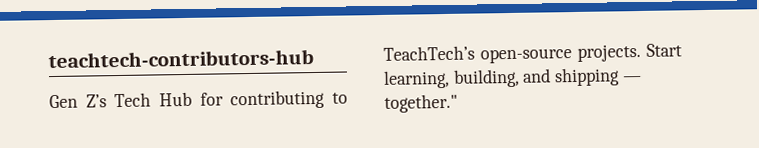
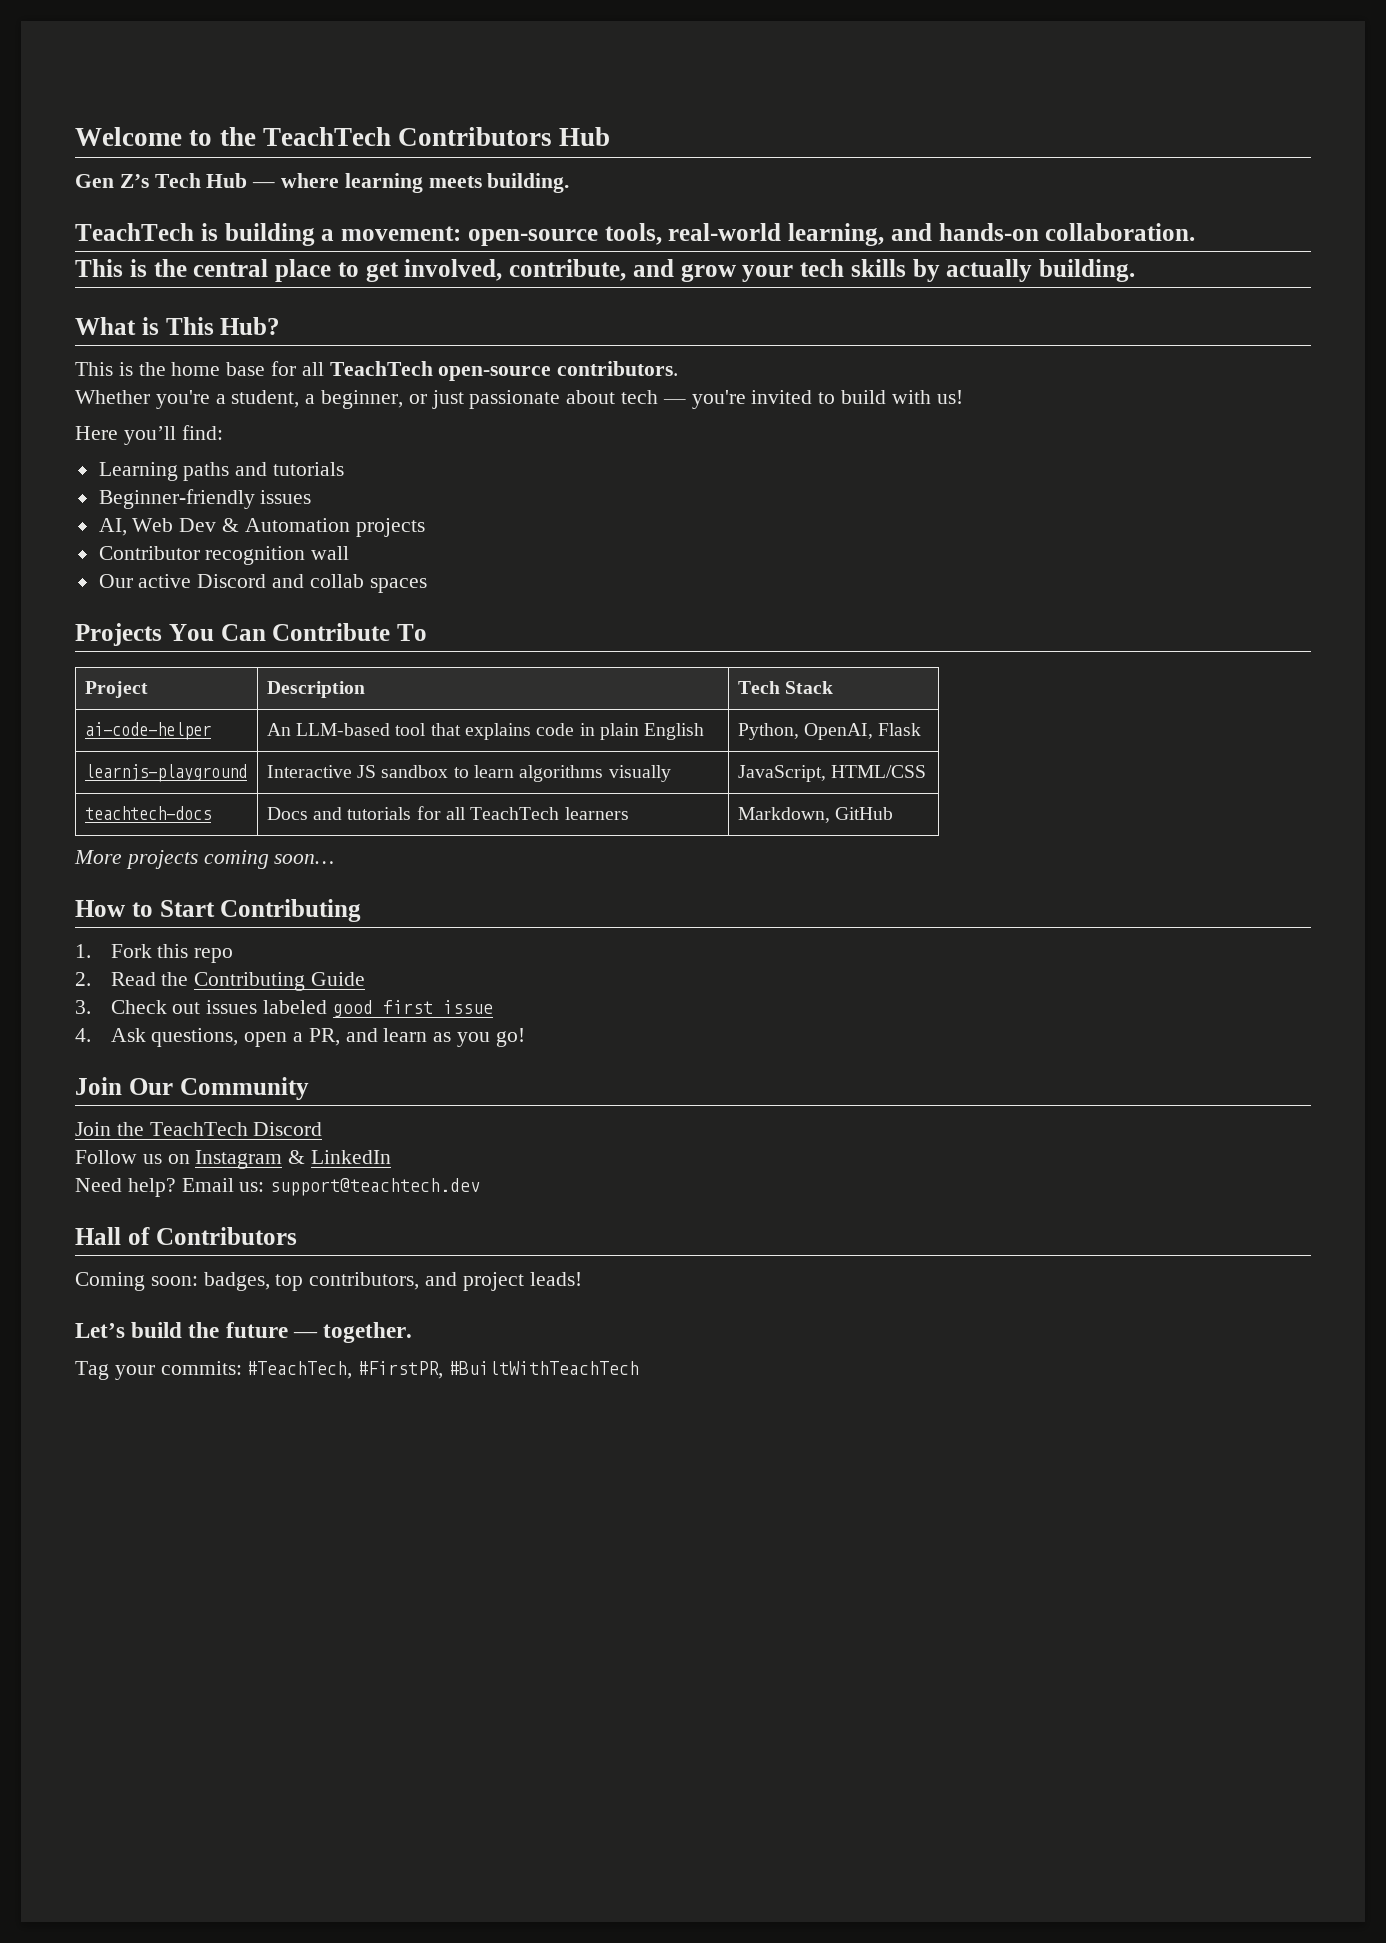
[48,49,314,69] [49,89,348,110] [383,43,682,64] [383,67,642,89] [384,93,458,113] teachtech-contributors-hub // Gen Z’s Tech Hub for contributing to TeachTech’s open-source projects. Start learning, building, and shipping — together." -> [75,127,611,146] [75,173,570,193] [75,223,1196,246] [75,259,1135,282] [75,317,281,335] [75,361,679,381] [75,390,963,409] [75,425,223,445] [98,462,345,481] [98,489,312,509] [98,518,425,537] [98,546,350,565] [98,574,427,593] [75,623,427,646] [84,681,148,698] [266,681,365,698] [737,681,834,694] [84,722,211,740] [266,723,705,740] [737,723,922,740] [84,764,247,782] [266,765,671,782] [737,765,927,782] [84,806,211,820] [266,806,629,820] [737,807,894,823] [74,850,335,869] [75,899,362,922] [75,944,234,963] [75,972,366,991] [75,1000,493,1017] [75,1028,525,1047] [75,1077,309,1100] [75,1122,323,1136] [75,1150,392,1169] [75,1178,481,1197] [75,1227,297,1245] [75,1272,582,1291] [75,1322,413,1343] [75,1361,640,1380] Welcome to the TeachTech Contributors Hub // Gen Z’s Tech Hub — where learning meets building. // TeachTech is building a movement: open-source tools, real-world learning, and hands-on collaboration. // This is the central place to get involved, contribute, and grow your tech skills by actually building. // What is This Hub? // This is the home base for all TeachTech open-source contributors. // Whether you're a student, a beginner, or just passionate about tech — you're invited to build with us! // Here you’ll find: // Learning paths and tutorials // Beginner-friendly issues // AI, Web Dev & Automation projects // Contributor recognition wall // Our active Discord and collab spaces // Projects You Can Contribute To // Project | Description | Tech Stack // ai-code-helper | An LLM-based tool that explains code in plain English | Python, OpenAI, Flask // learnjs-playground | Interactive JS sandbox to learn algorithms visually | JavaScript, HTML/CSS // teachtech-docs | Docs and tutorials for all TeachTech learners | Markdown, GitHub // More projects coming soon… // How to Start Contributing // 1. Fork this repo // 2. Read the Contributing Guide // 3. Check out issues labeled good first issue // 4. Ask questions, open a PR, and learn as you go! // Join Our Community // Join the TeachTech Discord // Follow us on Instagram & LinkedIn // Need help? Email us: support@teachtech.dev // Hall of Contributors // Coming soon: badges, top contributors, and project leads! // Let’s build the future — together. // Tag your commits: #TeachTech, #FirstPR, #BuiltWithTeachTech

